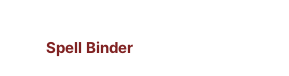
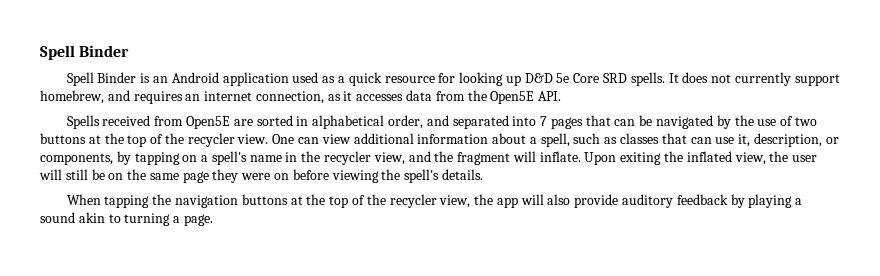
[46,41,134,57] Spell Binder -> [40,45,130,60] [66,72,840,86] [40,90,562,104] [66,115,817,129] [40,133,839,147] [40,151,818,165] [39,169,483,183] [66,194,803,208] [40,212,213,226] Spell Binder // Spell Binder is an Android application used as a quick resource for looking up D&D 5e Core SRD spells. It does not currently support homebrew, and requires an internet connection, as it accesses data from the Open5E API. // Spells received from Open5E are sorted in alphabetical order, and separated into 7 pages that can be navigated by the use of two buttons at the top of the recycler view. One can view additional information about a spell, such as classes that can use it, description, or components, by tapping on a spell's name in the recycler view, and the fragment will inflate. Upon exiting the inflated view, the user will still be on the same page they were on before viewing the spell's details. // When tapping the navigation buttons at the top of the recycler view, the app will also provide auditory feedback by playing a sound akin to turning a page.

